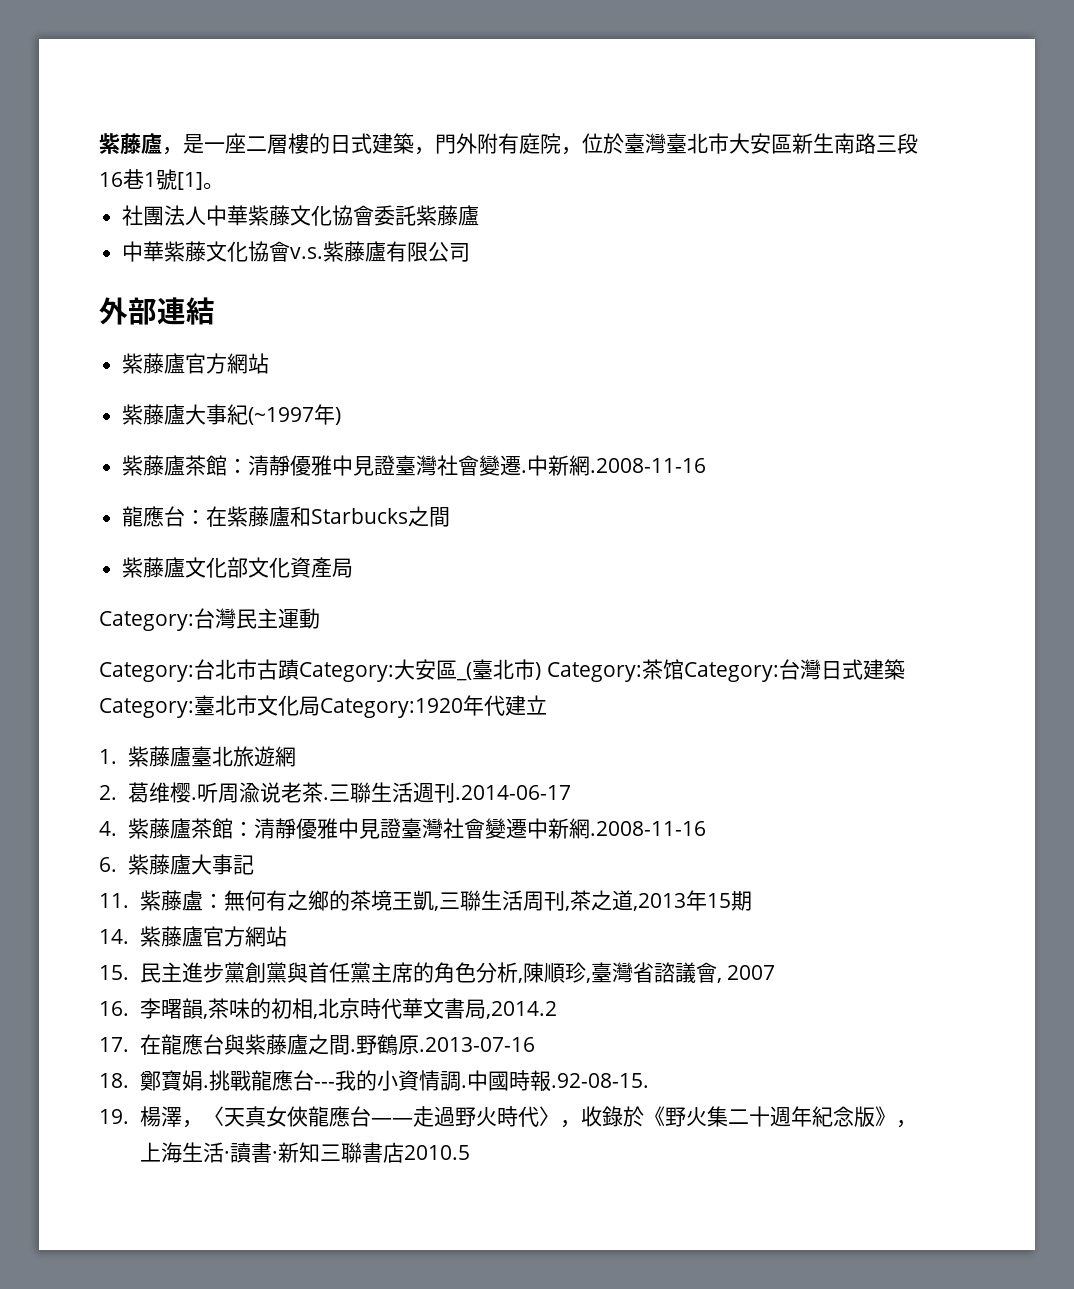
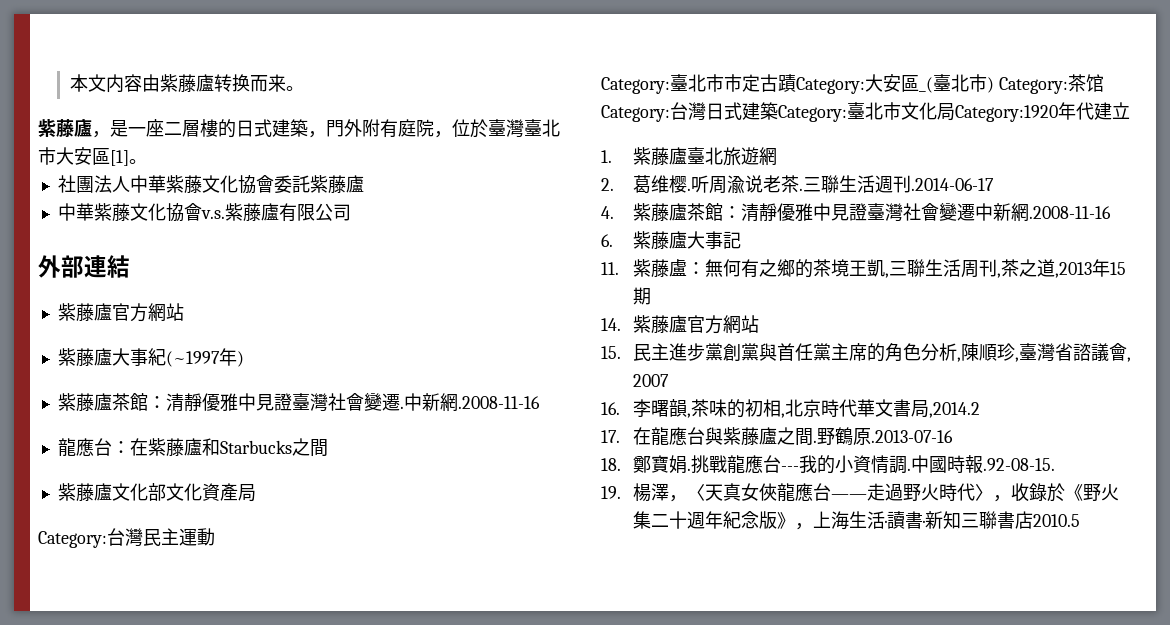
(99, 143) none -> [69,74,304,93] 本文内容由紫藤廬转换而来。 //
[792,133,918,154] [99,169,177,190] 新生南路三段16巷1號 -> (110, 156) none
[194,659,257,680] 台北市 -> [670,74,760,92] 臺北市市定

